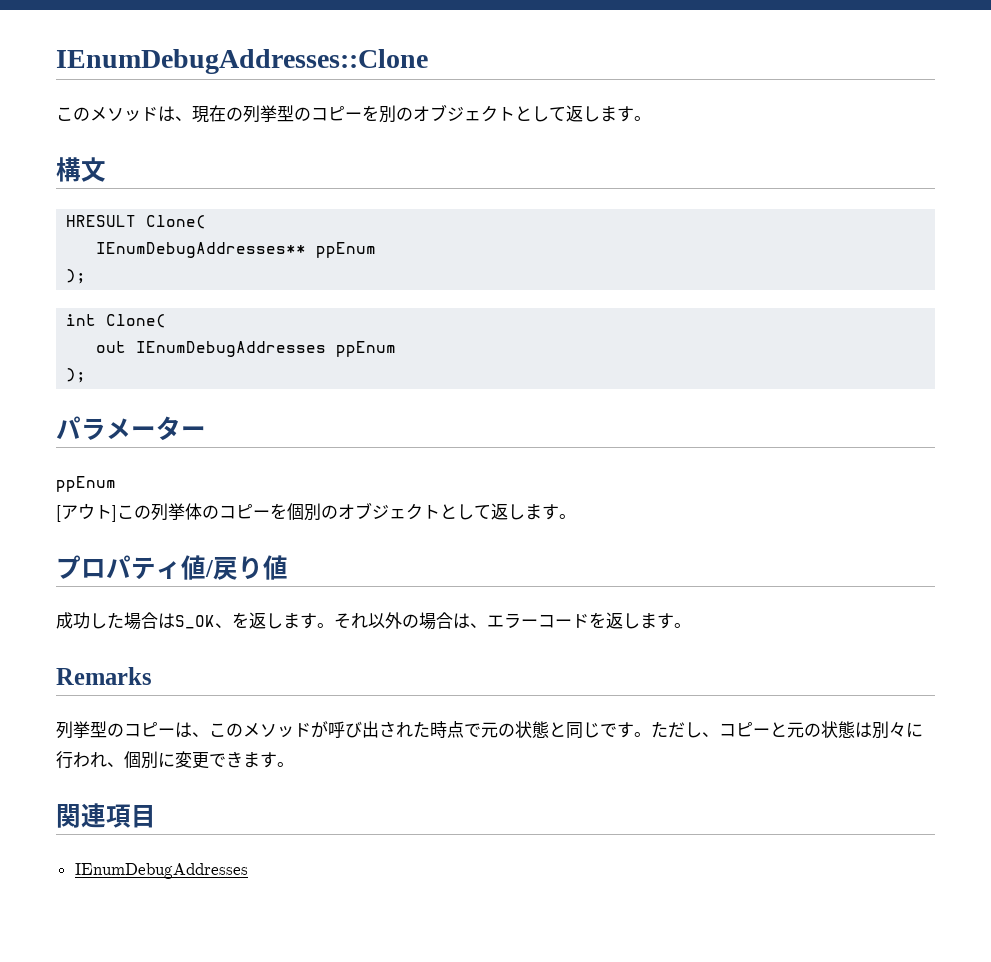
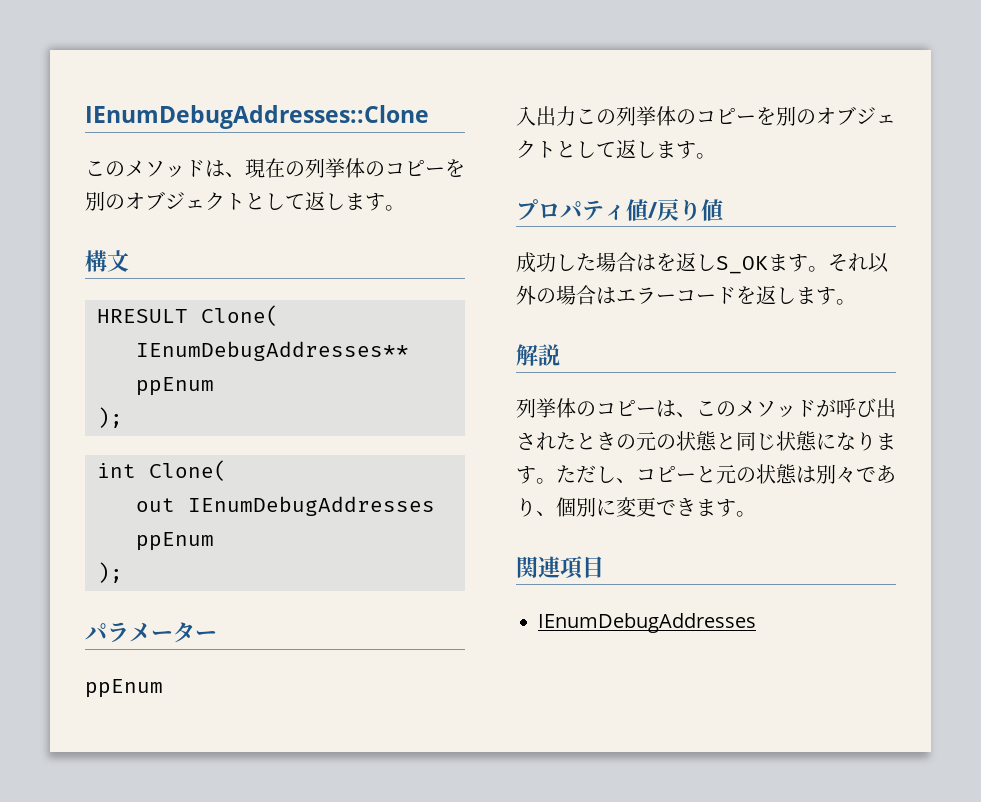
[277,105,294,122] 型 -> [345,158,365,178] 体
[56,503,117,522] [アウト] -> [516,106,576,126] 入出力
[287,503,304,520] 個 -> (776, 116) none
[175,612,283,629] S_OK、を返し -> [656,252,768,274] を返しS_OK
[470,623,487,628] 、 -> (616, 295) none
[56,667,152,685] [56,721,107,739] Remarks // 列挙型 -> [516,344,560,366] [516,398,576,418] 解説 // 列挙体
[430,721,481,738] 時点で -> [576,432,636,450] ときの
[600,723,617,737] で -> [776,431,896,451] 状態になりま
[906,722,923,738] [56,751,107,769] に行われ -> [856,465,896,483] [516,498,536,517] であり

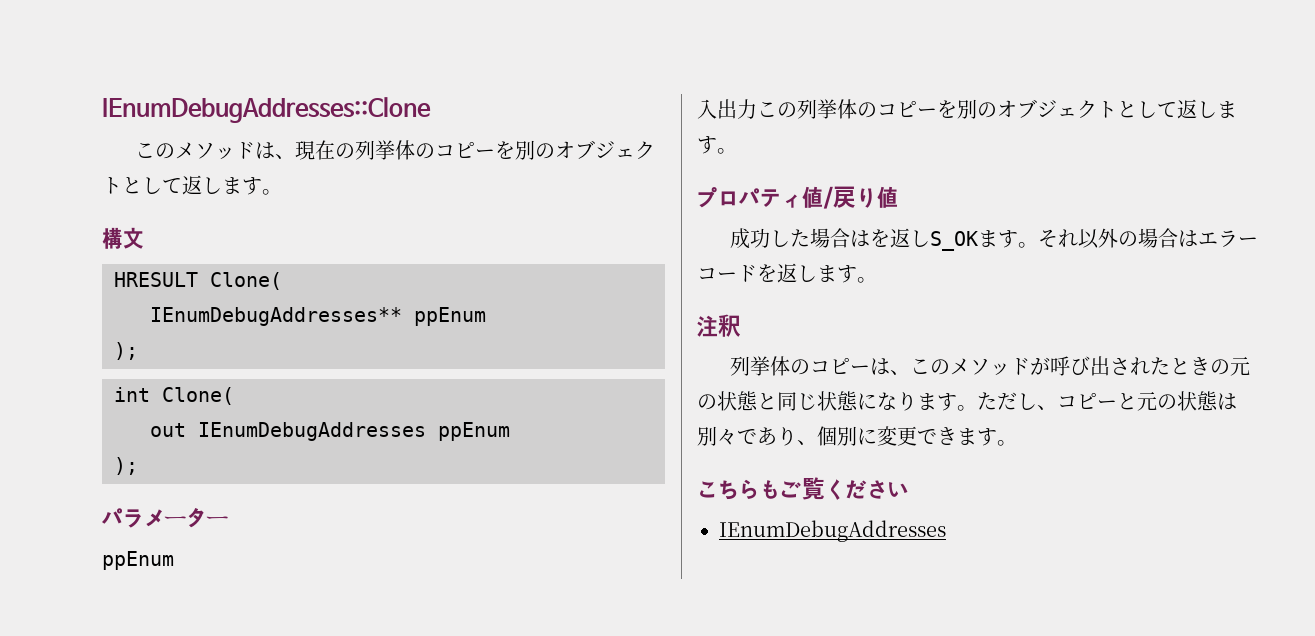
[516,344,560,366] 解説 -> [697,314,741,337] 注釈
[516,556,604,579] 関連項目 -> [697,477,909,500] こちらもご覧ください

